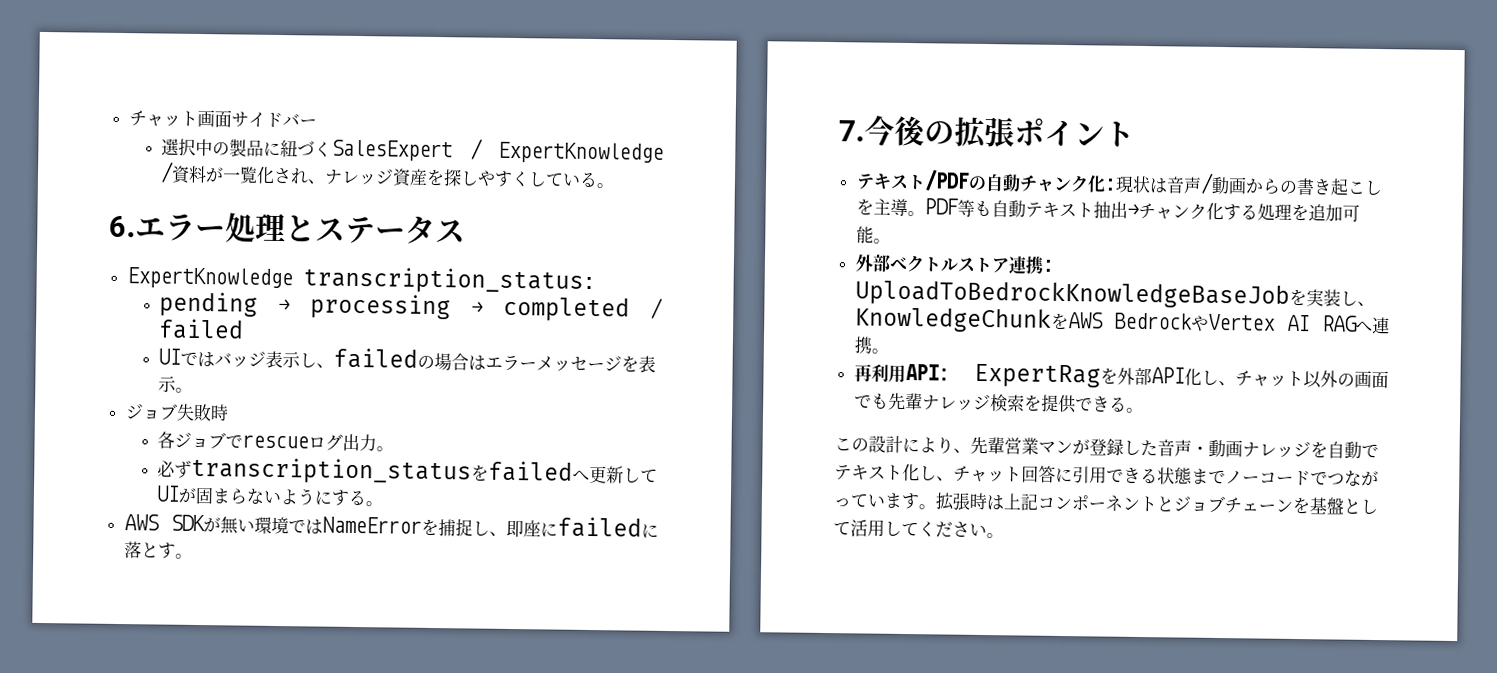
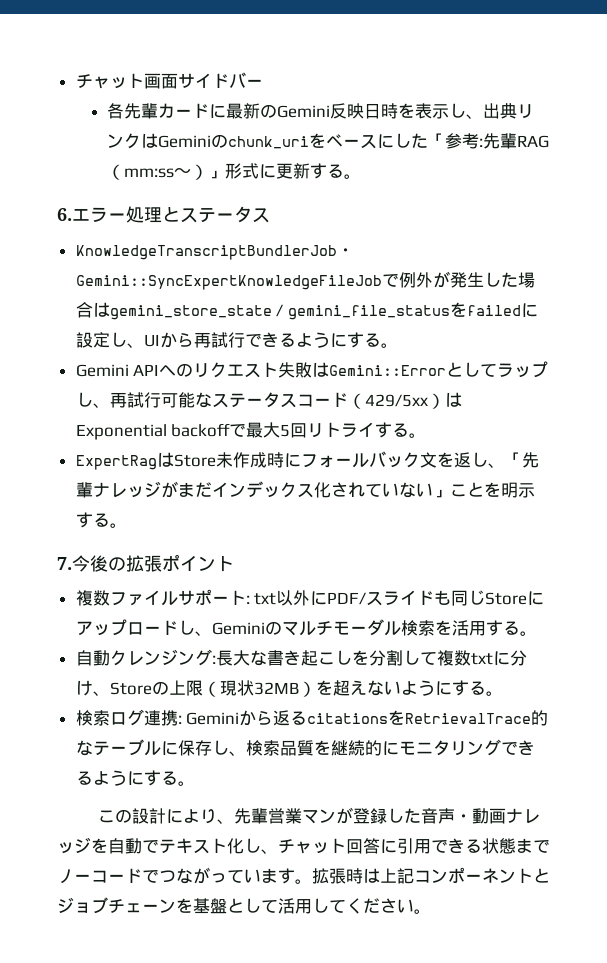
[161,138,665,164] [160,161,582,187] 選択中の製品に紐づくSalesExpert / ExpertKnowledge /資料が一覧化され、ナレッジ資産を探しやすくしてい -> [107,103,535,119] [107,133,550,149] [107,163,328,180] 各先輩カードに最新のGemini反映日時を表示し、出典リンクはGeminiのchunk_uriをベースにした「参考:先輩RAG（mm:ss〜）」形式に更新す
[126,266,595,295] [159,291,664,322] [158,318,245,340] [158,347,657,373] [158,375,194,393] [124,403,229,422] [157,431,395,452] [157,456,659,485] [156,485,384,507] [123,514,659,538] [123,541,176,559] ExpertKnowledge transcription_status: // pending → processing → completed / failed // UIではバッジ表示し、failedの場合はエラーメッセージを表示。 // ジョブ失敗時 // 各ジョブでrescueログ出力。 // 必ずtranscription_statusをfailedへ更新してUIが固まらないようにする。 // AWS SDKが無い環境ではNameErrorを捕捉し、即座にfailedに落とす -> [75,245,354,260] [75,271,535,290] [75,302,538,320] [75,332,398,348] [75,361,549,378] [75,392,462,409] [75,422,427,440] [75,451,539,470] [75,481,535,498] [75,512,110,528] KnowledgeTranscriptBundlerJob・Gemini::SyncExpertKnowledgeFileJobで例外が発生した場合はgemini_store_state / gemini_file_statusをfailedに設定し、UIから再試行できるようにする。 // Gemini APIへのリクエスト失敗はGemini::Errorとしてラップし、再試行可能なステータスコード（429/5xx）はExponential backoffで最大5回リトライする。 // ExpertRagはStore未作成時にフォールバック文を返し、「先輩ナレッジがまだインデックス化されていない」ことを明示する
[855,169,1383,196] [855,198,1360,222] [855,226,891,244] [854,254,1055,275] [854,279,1375,309] [854,306,1390,335] [853,336,889,354] [853,363,1389,389] [853,392,1110,414] テキスト/PDFの自動チャンク化:現状は音声/動画からの書き起こしを主導。PDF等も自動テキスト抽出→チャンク化する処理を追加可能。 // 外部ベクトルストア連携: UploadToBedrockKnowledgeBaseJobを実装し、KnowledgeChunkをAWS BedrockやVertex AI RAGへ連携。 // 再利用API: ExpertRagを外部API化し、チャット以外の画面でも先輩ナレッジ検索を提供でき -> [75,589,545,606] [75,619,537,636] [75,649,527,666] [75,680,503,697] [75,709,549,726] [75,739,535,756] [75,770,161,786] 複数ファイルサポート: txt以外にPDF/スライドも同じStoreにアップロードし、Geminiのマルチモーダル検索を活用する。 // 自動クレンジング:長大な書き起こしを分割して複数txtに分け、Storeの上限（現状32MB）を超えないようにする。 // 検索ログ連携: Geminiから返るcitationsをRetrievalTrace的なテーブルに保存し、検索品質を継続的にモニタリングできるようにす

